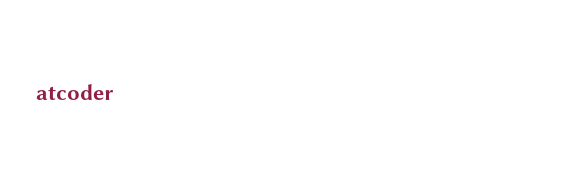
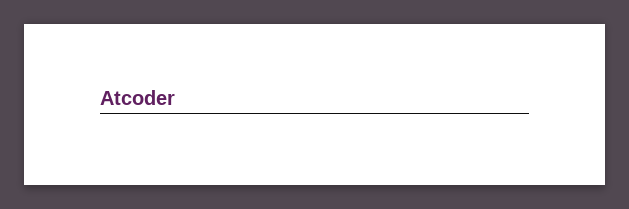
[36,84,114,100] atcoder -> [100,90,175,105] Atcoder

